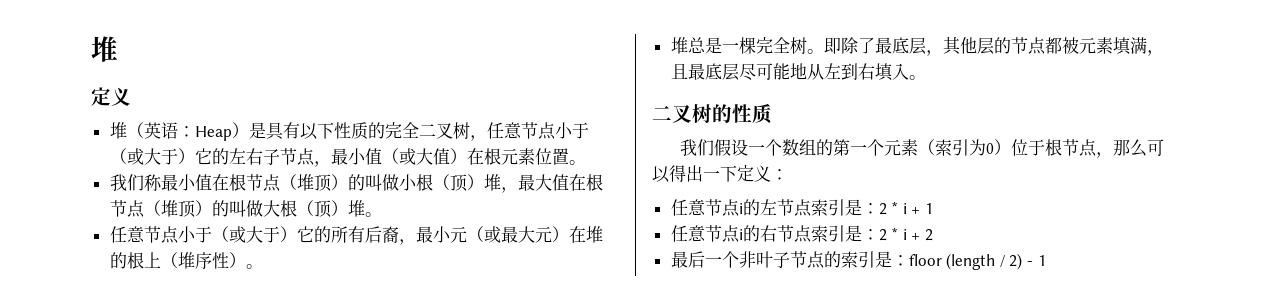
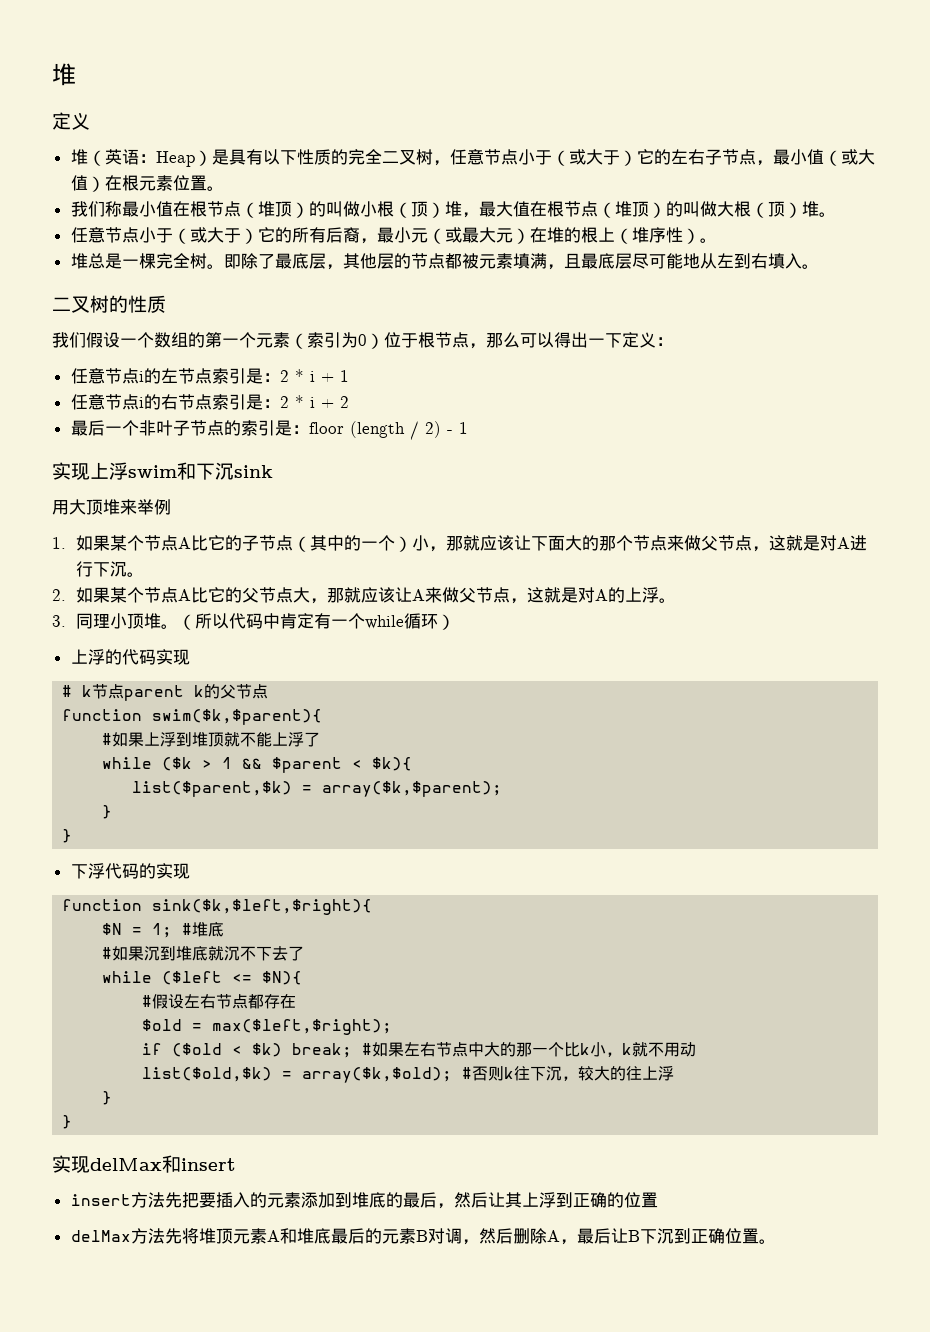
(1046, 260) none -> [52,462,273,480] [52,499,171,515] [52,535,868,552] [76,561,145,577] [52,587,677,604] [52,613,456,630] [70,649,190,665] [62,684,269,701] [62,709,323,725] [102,732,321,747] [102,757,413,773] [132,781,503,797] [102,805,113,819] [62,829,73,843] [70,863,190,879] [62,899,373,915] [102,922,225,938] [102,946,305,961] [102,971,303,985] [142,994,297,1009] [142,1019,393,1035] [142,1042,697,1058] [142,1066,675,1083] [102,1091,113,1105] [62,1115,73,1129] [52,1155,236,1173] [70,1192,658,1209] [70,1228,776,1245] // 实现上浮swim和下沉sink // 用大顶堆来举例 // 1.如果某个节点A比它的子节点（其中的一个）小，那就应该让下面大的那个节点来做父节点，这就是对A进行下沉。 // 2.如果某个节点A比它的父节点大，那就应该让A来做父节点，这就是对A的上浮。 // 3.同理小顶堆。（所以代码中肯定有一个while循环） // 上浮的代码实现 // # k节点parent k的父节点 // function swim($k,$parent){ // #如果上浮到堆顶就不能上浮了 // while ($k > 1 && $parent < $k){ // list($parent,$k) = array($k,$parent); // } // } // 下浮代码的实现 // function sink($k,$left,$right){ // $N = 1; #堆底 // #如果沉到堆底就沉不下去了 // while ($left <= $N){ // #假设左右节点都存在 // $old = max($left,$right); // if ($old < $k) break; #如果左右节点中大的那一个比k小，k就不用动 // list($old,$k) = array($k,$old); #否则k往下沉，较大的往上浮 // } // } // 实现delMax和insert // insert方法先把要插入的元素添加到堆底的最后，然后让其上浮到正确的位置 // delMax方法先将堆顶元素A和堆底最后的元素B对调，然后删除A，最后让B下沉到正确位置。

